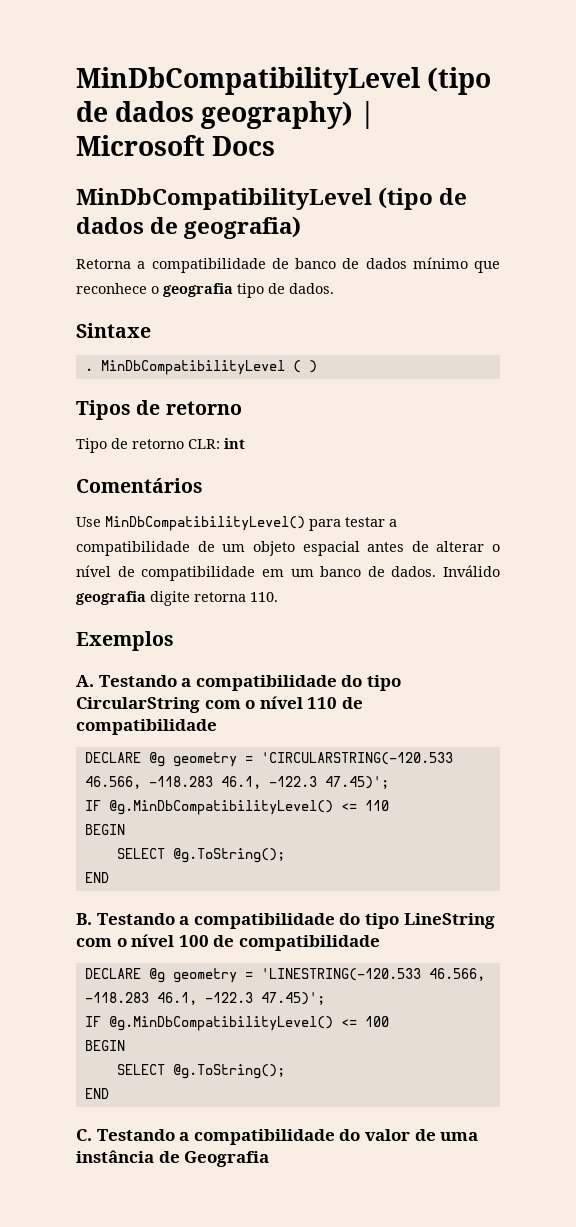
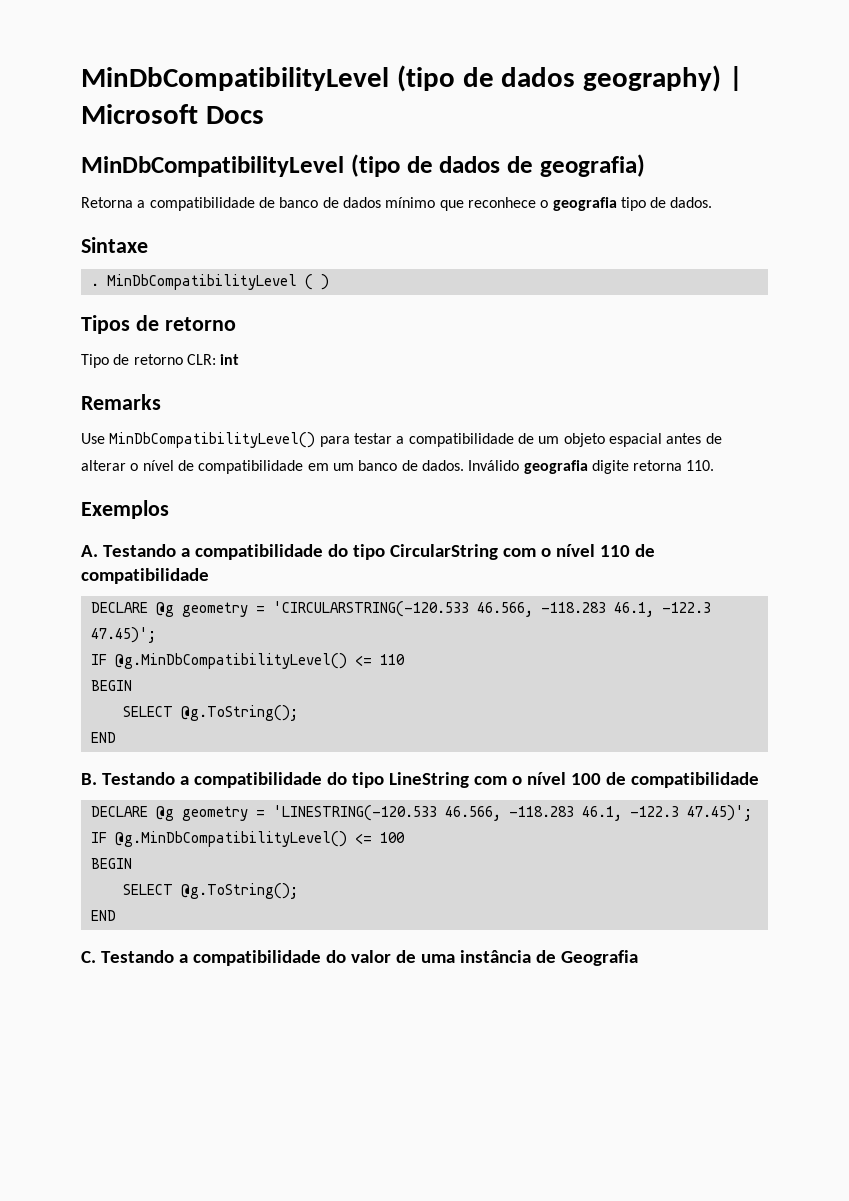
[76,478,203,493] Comentários -> [81,394,161,410] Remarks

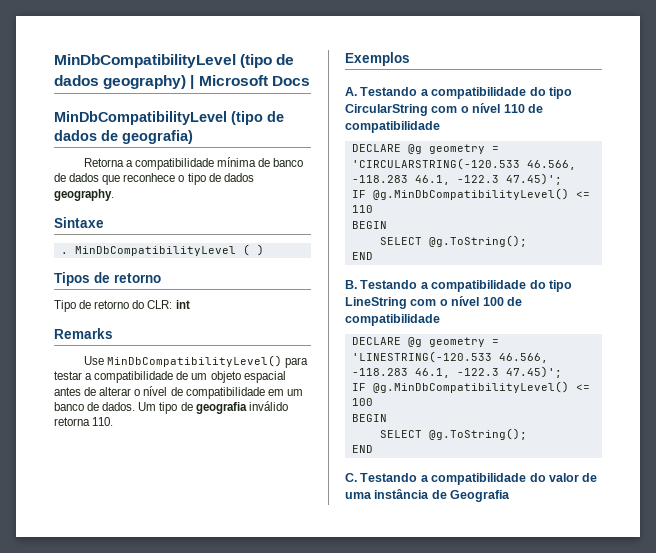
(255, 204) none -> [216,157,256,167] mínima
[385,197,436,208] mínimo -> (100, 177) none
[552,197,713,211] geografia tipo de dados. -> [187,173,254,185] [54,189,114,201] tipo de dados geography.
(183, 359) none -> [132,300,145,309] do
[468,460,629,474] Inválido geografia digite -> [138,401,288,414] Um tipo de geografia inválido

